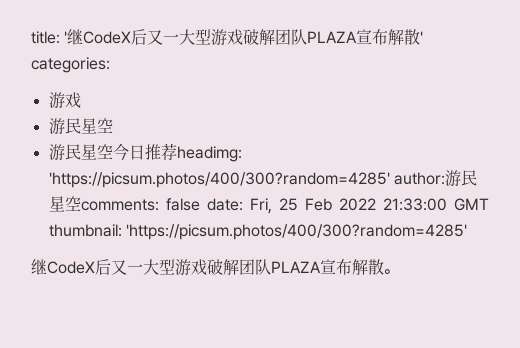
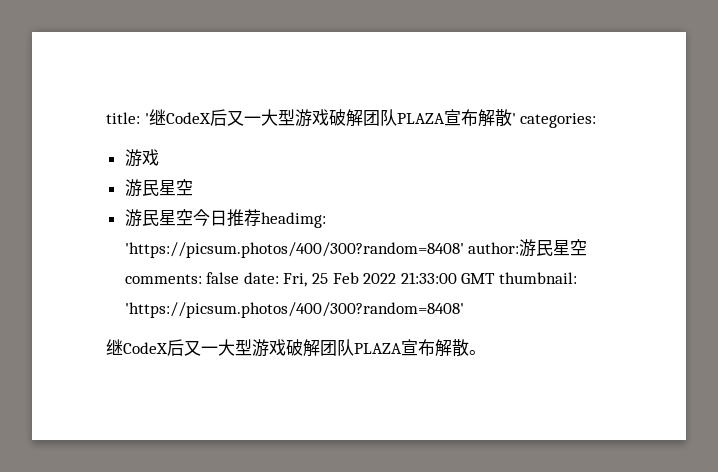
[48,172,390,188] 'https://picsum.photos/400/300?random=4285' -> [124,242,464,258] 'https://picsum.photos/400/300?random=8408'
[125,224,467,240] 'https://picsum.photos/400/300?random=4285' -> [124,302,464,318] 'https://picsum.photos/400/300?random=8408'

